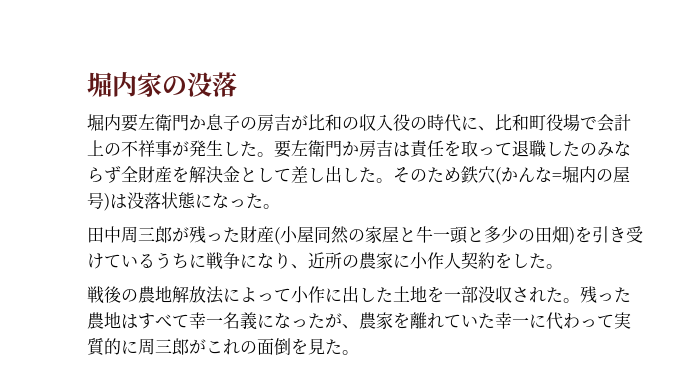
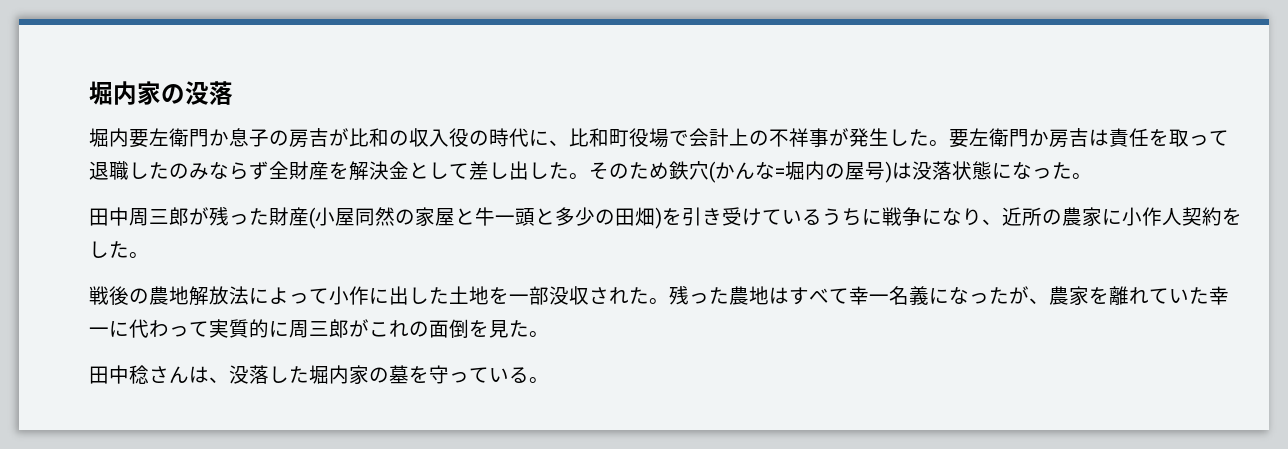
(359, 352) none -> [89,365,549,385] // 田中稔さんは、没落した堀内家の墓を守っている。

